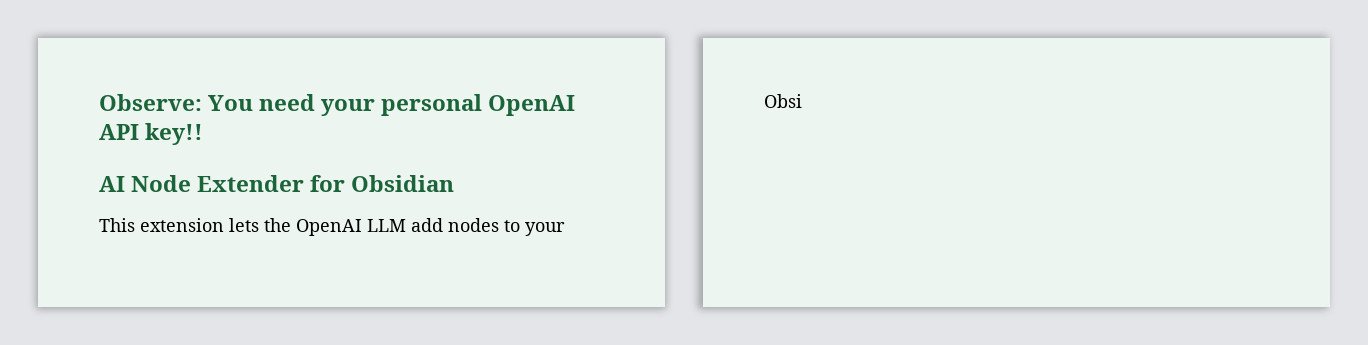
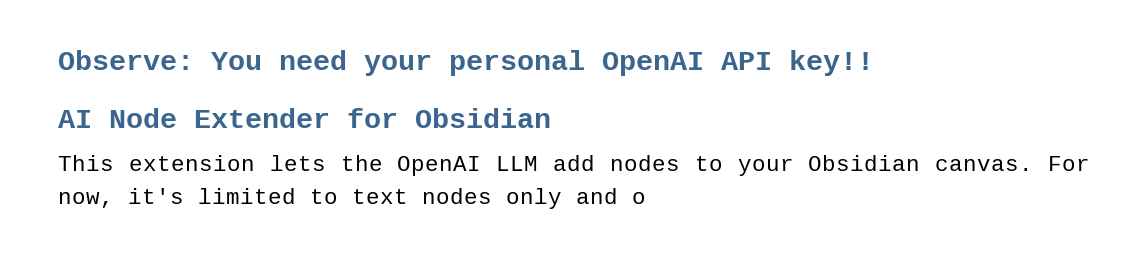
[764,94,802,108] Obsi -> [808,155,1090,171] [58,188,646,209] Obsidian canvas. For now, it's limited to text nodes only and o

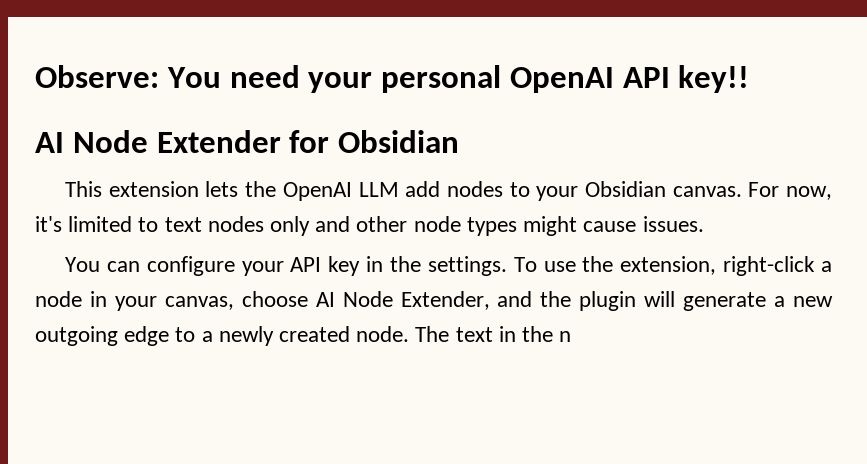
[632,192,646,204] o -> [356,216,704,236] [65,256,832,276] [35,291,834,311] [35,326,572,346] other node types might cause issues. // You can configure your API key in the settings. To use the extension, right-click a node in your canvas, choose AI Node Extender, and the plugin will generate a new outgoing edge to a newly created node. The text in the n

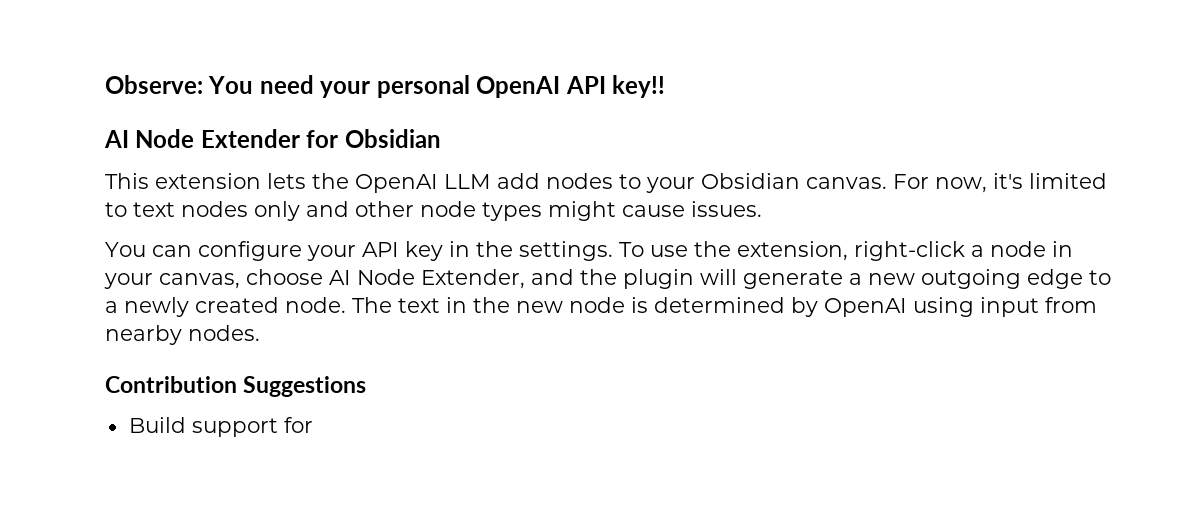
[559,331,572,342] n -> [516,297,1097,317] [105,325,260,345] [105,376,367,397] [128,417,313,437] new node is determined by OpenAI using input from nearby nodes. // Contribution Suggestions // Build support for

